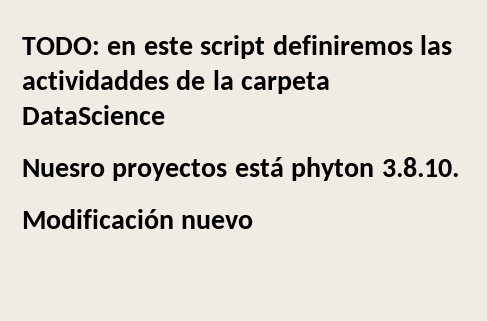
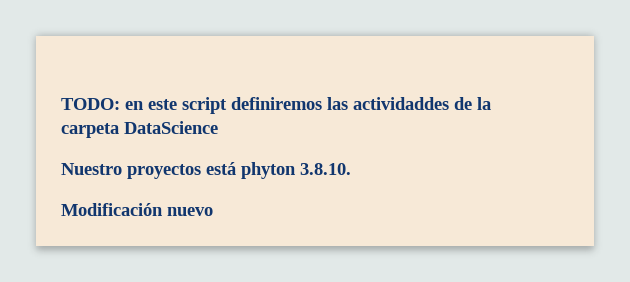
[22,159,105,177] Nuesro -> [61,163,122,175] Nuestro

